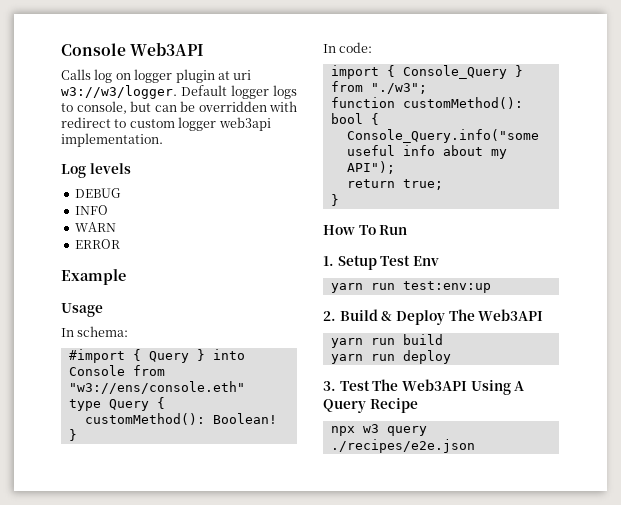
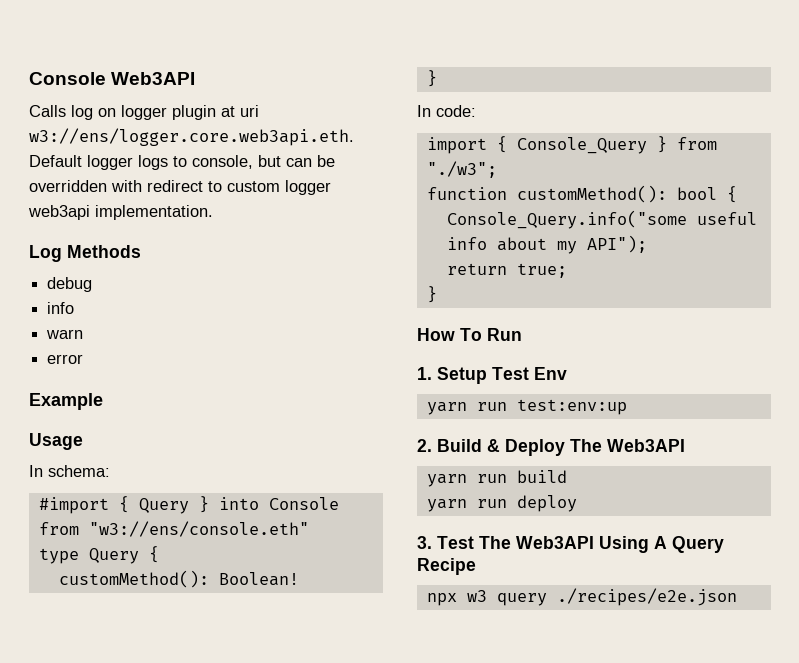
[61,85,177,99] w3://w3/logger. -> [29,128,354,146] w3://ens/logger.core.web3api.eth.
[89,163,131,174] [74,188,121,198] [74,205,108,215] [74,222,116,232] [74,239,120,249] levels // DEBUG // INFO // WARN // ERROR -> [67,245,141,258] [47,277,93,292] [47,302,75,314] [46,329,84,339] [47,354,84,364] Methods // debug // info // warn // error

